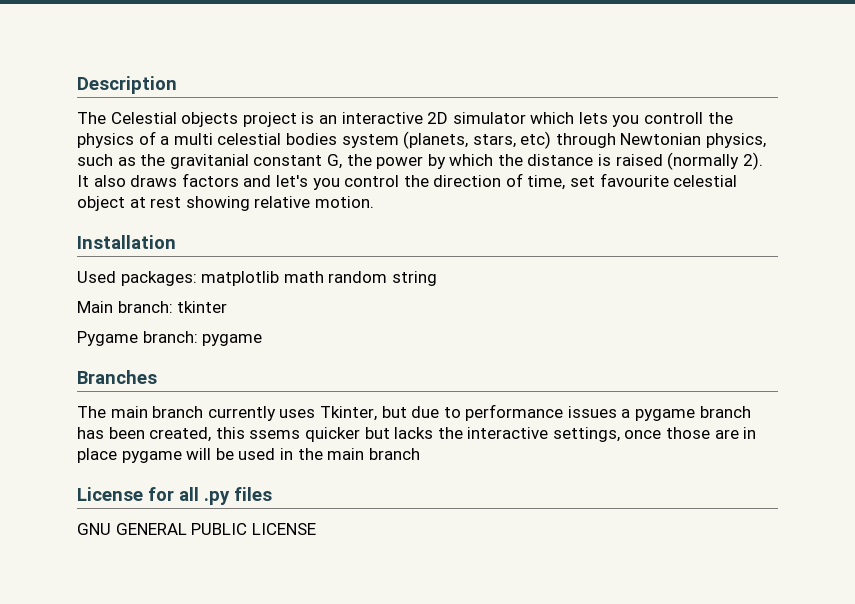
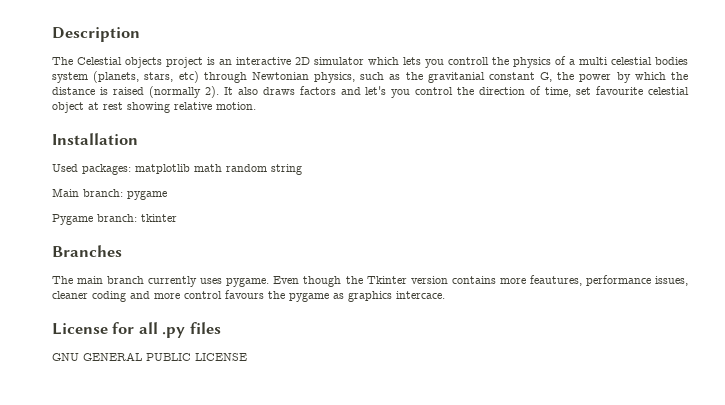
[177,301,228,313] tkinter -> [127,190,167,200] pygame
[202,334,263,346] pygame -> [141,214,177,222] tkinter
[319,404,751,421] [77,427,757,442] [77,448,420,463] Tkinter, but due to performance issues a pygame branch has been created, this ssems quicker but lacks the interactive settings, once those are in place pygame will be used in the main branch -> [226,275,688,287] [52,290,445,302] pygame. Even though the Tkinter version contains more feautures, performance issues, cleaner coding and more control favours the pygame as graphics intercace.

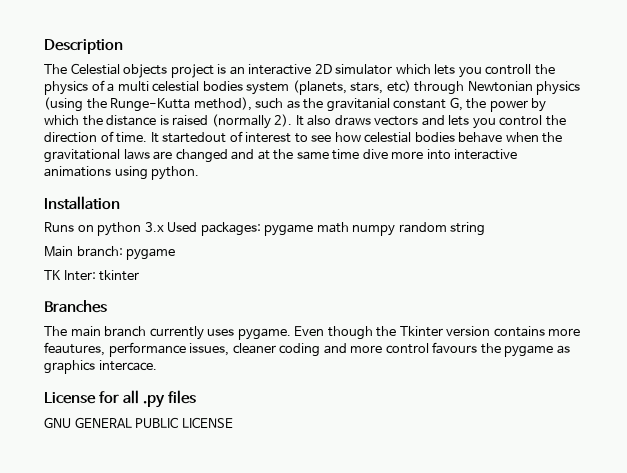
[314,72,356,83] physics, -> [536,81,581,95] [44,97,252,112] physics (using the Runge-Kutta method),
[299,86,387,95] factors and let's -> [374,115,470,126] vectors and lets
[545,86,690,97] [52,102,256,113] [52,133,138,145] [52,164,222,175] time, set favourite celestial object at rest showing relative motion. // Installation // Used packages: matplotlib math -> [116,131,563,143] [44,149,518,163] [44,166,200,180] [44,196,120,210] [44,222,396,236] time. It startedout of interest to see how celestial bodies behave when the gravitational laws are changed and at the same time dive more into interactive animations using python. // Installation // Runs on python 3.x Used packages: pygame math numpy
[52,214,137,225] Pygame branch: -> [44,270,96,281] TK Inter:

